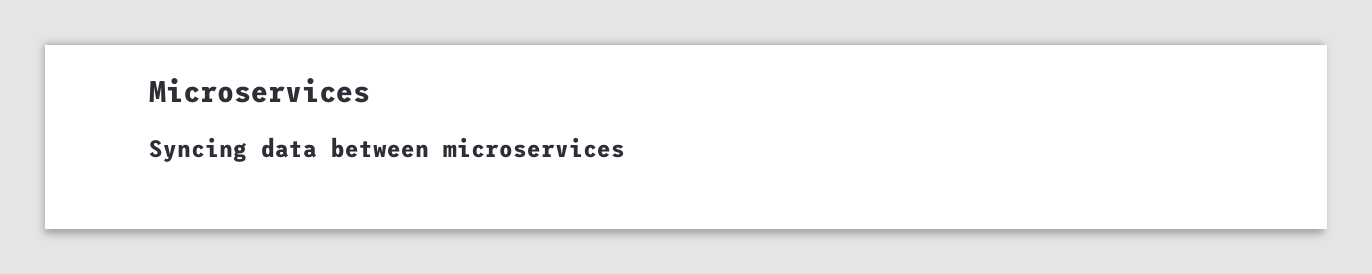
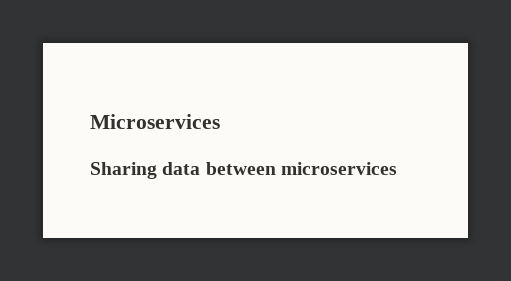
[149,137,247,162] Syncing -> [90,162,157,179] Sharing

